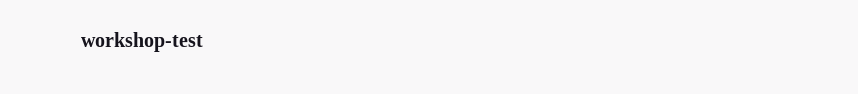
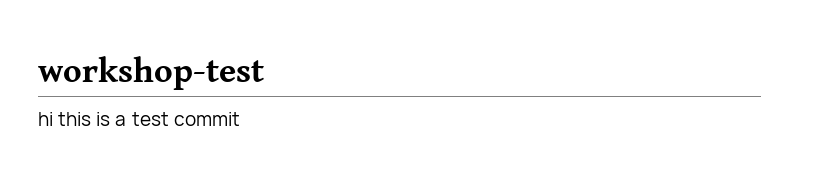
(203, 42) none -> [38,112,240,126] // hi this is a test commit

